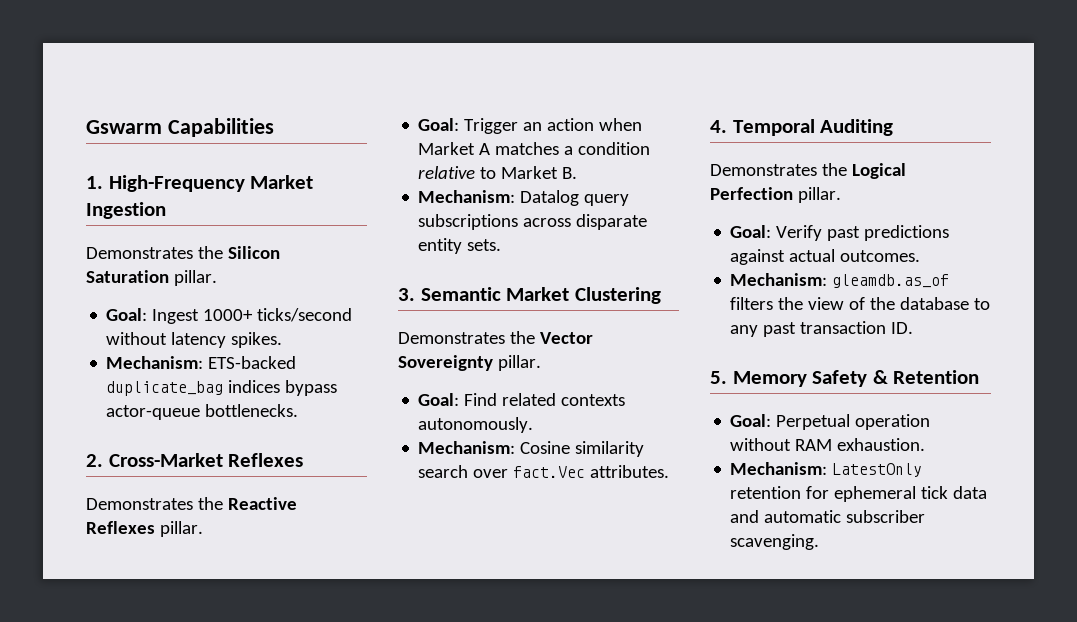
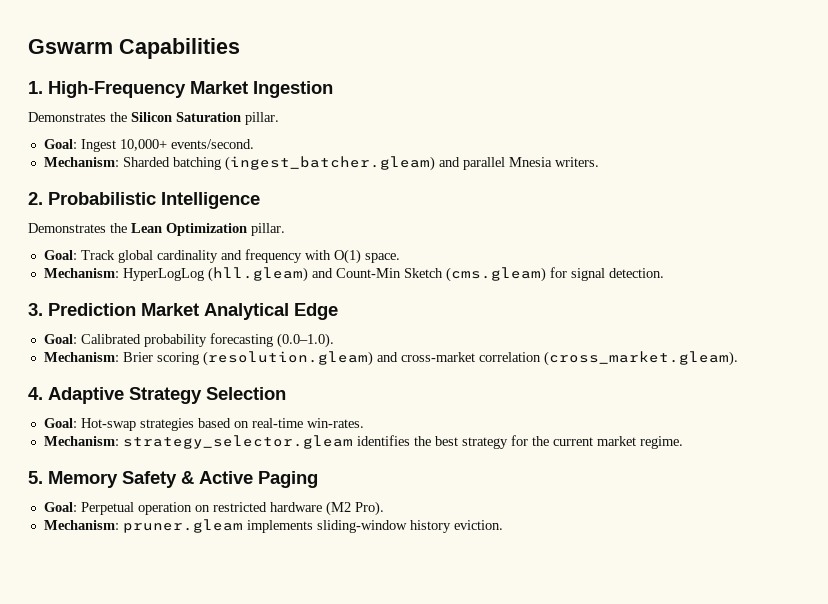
[203,308,353,322] [106,332,283,348] [106,356,297,369] [106,380,338,396] [106,404,299,420] 1000+ ticks/second without latency spikes. // Mechanism: ETS-backed duplicate_bag indices bypass actor-queue bottlenecks. -> [119,139,254,151] [43,156,599,171] 10,000+ events/second. // Mechanism: Sharded batching (ingest_batcher.gleam) and parallel Mnesia writers.
[108,453,304,467] [86,497,297,510] [86,521,203,537] [418,118,643,134] [418,142,651,155] [418,166,578,179] [418,190,630,206] [418,214,648,230] [418,238,502,254] [398,287,661,304] [398,331,593,344] [398,355,541,371] [418,393,626,406] [418,417,534,433] [418,441,645,457] [418,465,670,478] [710,119,894,136] [710,163,906,179] [710,187,841,203] [730,225,950,241] [730,249,921,265] [730,273,950,288] [730,297,991,310] [730,321,914,337] Cross-Market Reflexes // Demonstrates the Reactive Reflexes pillar. // Goal: Trigger an action when Market A matches a condition relative to Market B. // Mechanism: Datalog query subscriptions across disparate entity sets. // 3. Semantic Market Clustering // Demonstrates the Vector Sovereignty pillar. // Goal: Find related contexts autonomously. // Mechanism: Cosine similarity search over fact.Vec attributes. // 4. Temporal Auditing // Demonstrates the Logical Perfection pillar. // Goal: Verify past predictions against actual outcomes. // Mechanism: gleamdb.as_of filters the view of the database to any past transaction ID. -> [48,192,260,209] [28,223,285,236] [43,249,400,264] [43,267,664,282] [28,303,338,320] [43,333,334,348] [43,351,738,366] [28,387,286,404] [43,418,364,431] [43,435,683,449] Probabilistic Intelligence // Demonstrates the Lean Optimization pillar. // Goal: Track global cardinality and frequency with O(1) space. // Mechanism: HyperLogLog (hll.gleam) and Count-Min Sketch (cms.gleam) for signal detection. // 3. Prediction Market Analytical Edge // Goal: Calibrated probability forecasting (0.0–1.0). // Mechanism: Brier scoring (resolution.gleam) and cross-market correlation (cross_market.gleam). // 4. Adaptive Strategy Selection // Goal: Hot-swap strategies based on real-time win-rates. // Mechanism: strategy_selector.gleam identifies the best strategy for the current market regime.
[893,370,980,384] Retention -> [199,471,318,488] Active Paging
[730,438,926,451] [730,462,923,477] [730,486,988,502] [730,510,926,523] [730,534,820,550] without RAM exhaustion. // Mechanism: LatestOnly retention for ephemeral tick data and automatic subscriber scavenging. -> [194,501,384,516] [43,519,503,533] on restricted hardware (M2 Pro). // Mechanism: pruner.gleam implements sliding-window history eviction.

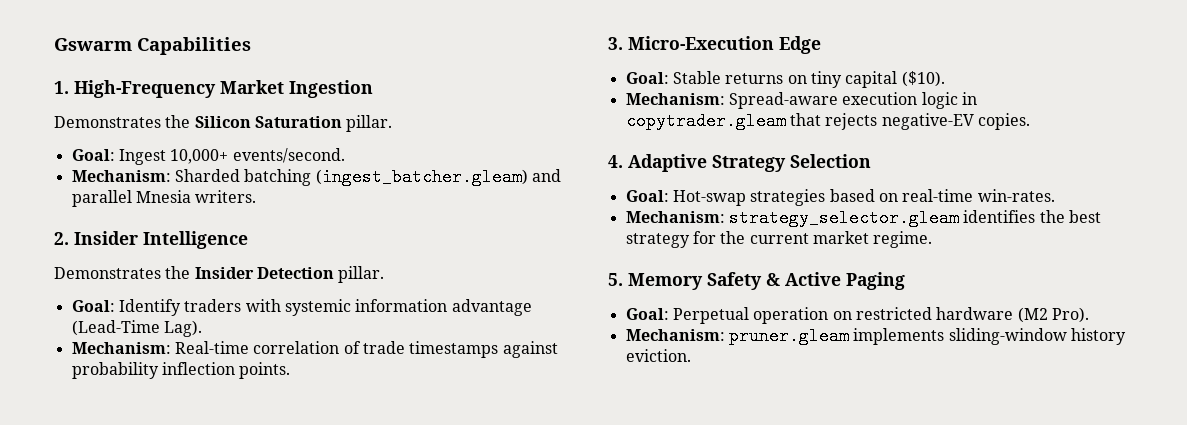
[48,192,156,205] Probabilistic -> [74,231,138,245] Insider
[131,223,285,236] [43,249,400,264] [43,267,664,282] [28,303,338,320] [43,333,334,348] [43,351,738,366] Lean Optimization pillar. // Goal: Track global cardinality and frequency with O(1) space. // Mechanism: HyperLogLog (hll.gleam) and Count-Min Sketch (cms.gleam) for signal detection. // 3. Prediction Market Analytical Edge // Goal: Calibrated probability forecasting (0.0–1.0). // Mechanism: Brier scoring (resolution.gleam) and cross-market correlation (cross_market.gleam). -> [194,266,385,283] [71,299,532,316] [71,320,202,337] [71,341,558,358] [71,362,291,379] [608,36,821,54] [625,71,945,88] [625,92,977,109] [625,112,1030,130] Insider Detection pillar. // Goal: Identify traders with systemic information advantage (Lead-Time Lag). // Mechanism: Real-time correlation of trade timestamps against probability inflection points. // 3. Micro-Execution Edge // Goal: Stable returns on tiny capital ($10). // Mechanism: Spread-aware execution logic in copytrader.gleam that rejects negative-EV copies.

